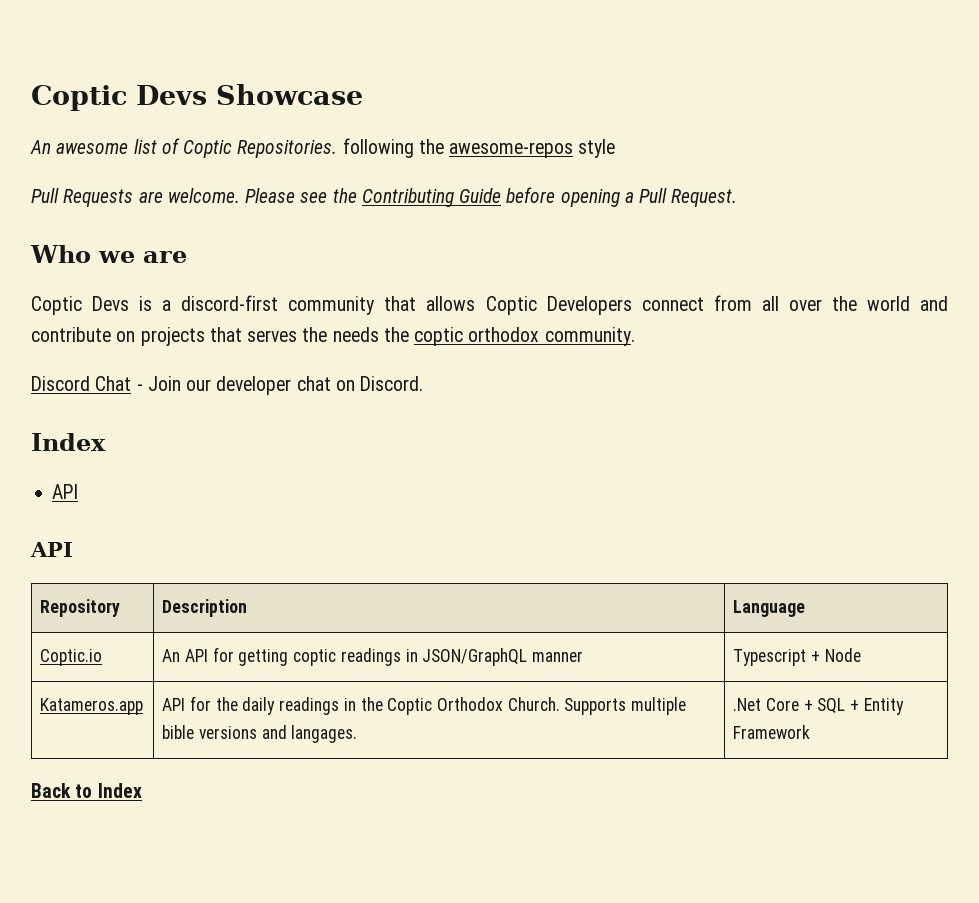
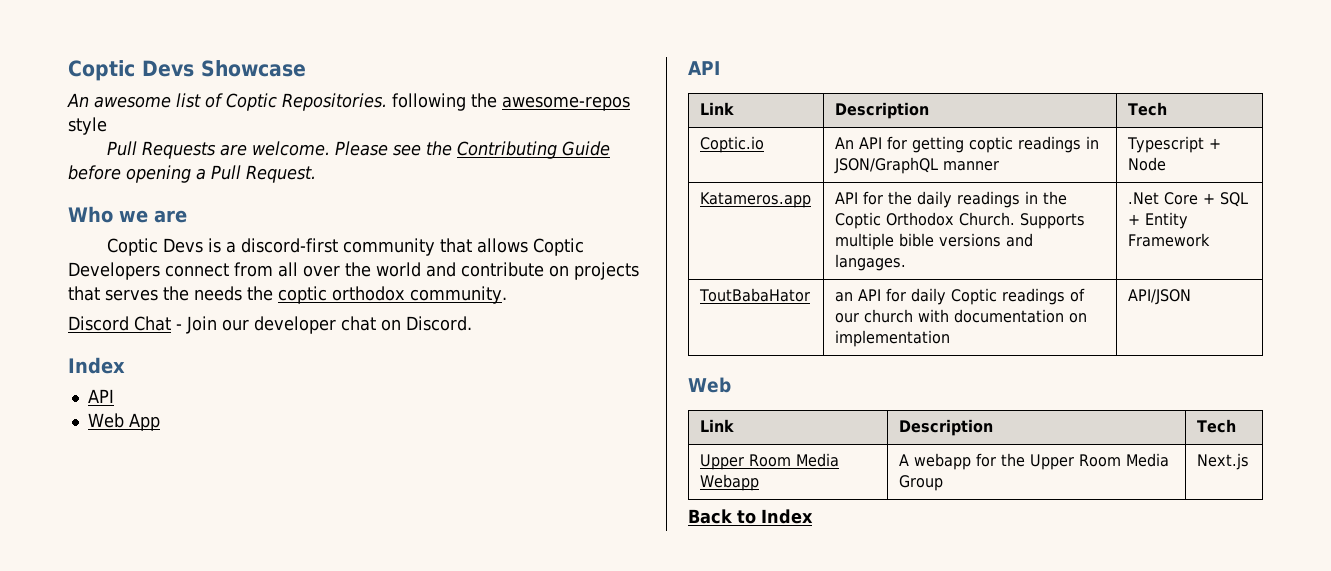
[30,542,73,557] [40,599,121,617] [162,599,248,617] [733,600,806,617] // API // Repository | Description | Language -> [87,413,160,431] [688,61,720,75] [699,102,734,115] [834,102,929,119] [1127,102,1167,116] // Web App // API // Link | Description | Tech
(811, 732) none -> [698,288,811,302] [834,288,1085,305] [834,309,1087,323] [834,330,950,347] [1127,289,1191,305] [688,377,731,393] [699,419,734,432] [898,419,993,436] [1196,419,1236,433] [699,453,839,470] [699,474,759,491] [898,453,1169,470] [898,475,943,491] [1196,453,1249,470] // ToutBabaHator | an API for daily Coptic readings of our church with documentation on implementation | API/JSON // Web // Link | Description | Tech // Upper Room Media Webapp | A webapp for the Upper Room Media Group | Next.js

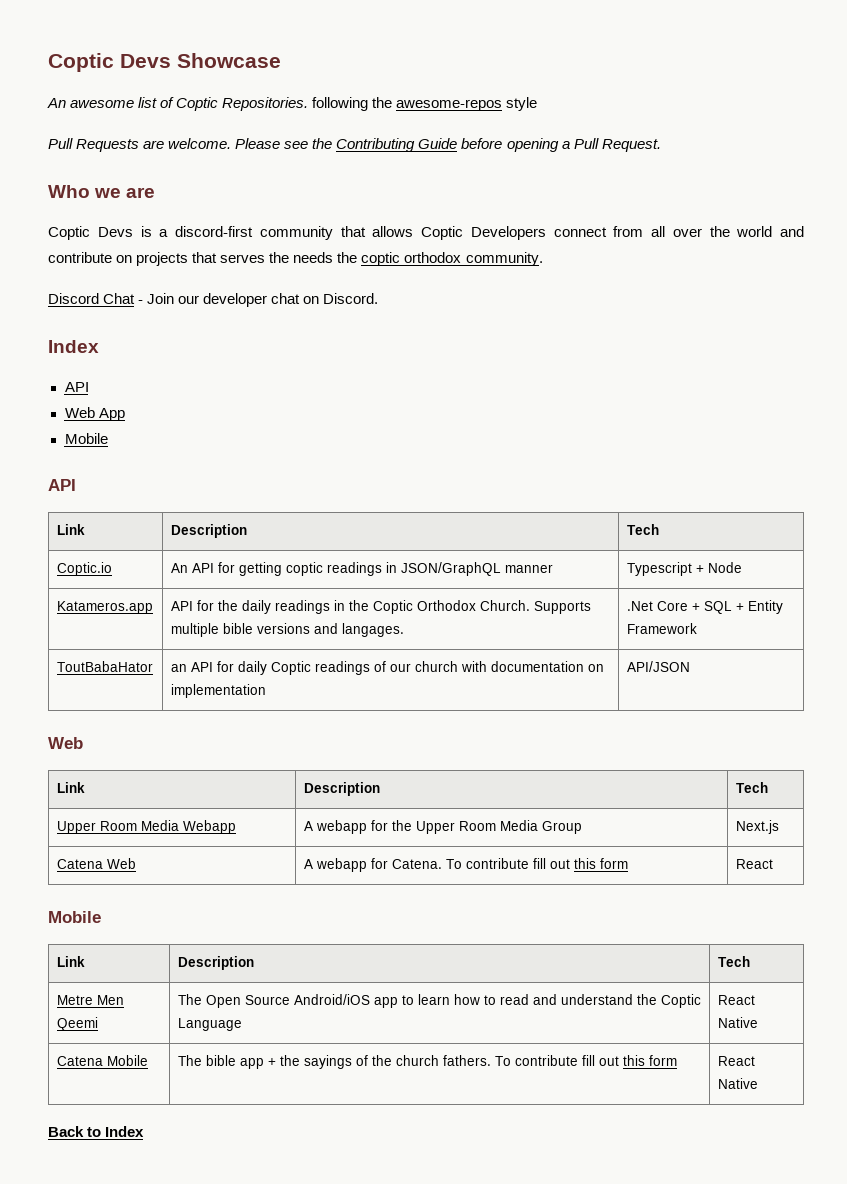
(160, 422) none -> [64,433,108,444] // Mobile
(1249, 461) none -> [56,858,136,869] [303,858,628,872] [735,859,773,869] [48,911,101,923] [56,956,85,967] [177,956,254,970] [717,956,750,967] [56,995,124,1005] [56,1017,98,1031] [177,994,701,1008] [177,1018,242,1031] [717,995,755,1005] [717,1017,758,1028] [56,1055,148,1066] [177,1055,677,1069] [717,1056,755,1066] [717,1078,758,1089] // Catena Web | A webapp for Catena. To contribute fill out this form | React // Mobile // Link | Description | Tech // Metre Men Qeemi | The Open Source Android/iOS app to learn how to read and understand the Coptic Language | React Native // Catena Mobile | The bible app + the sayings of the church fathers. To contribute fill out this form | React Native

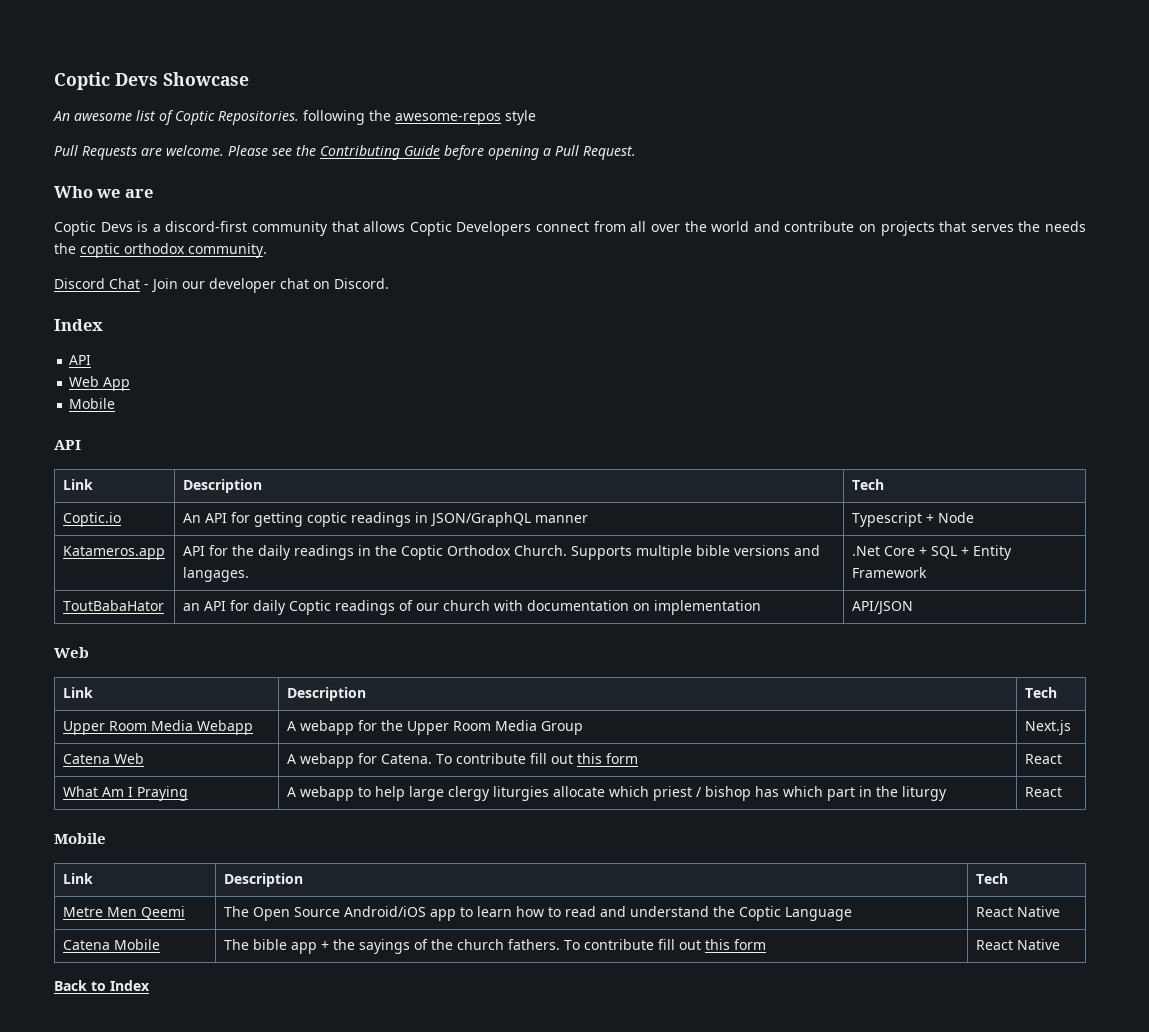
(773, 864) none -> [62,786,188,801] [286,786,947,801] [1024,787,1062,797] // What Am I Praying | A webapp to help large clergy liturgies allocate which priest / bishop has which part in the liturgy | React

